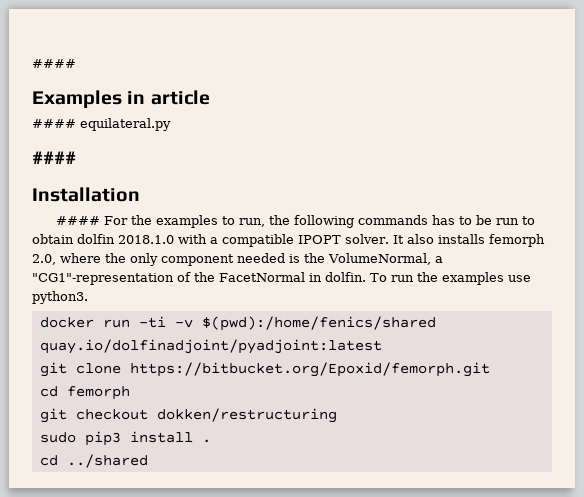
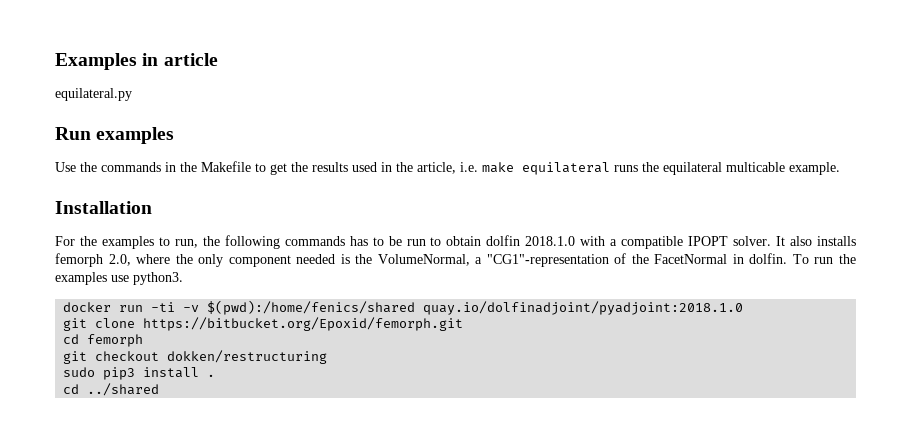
[32,59,76,68] #### // -> (55, 61) none
[32,119,76,128] #### -> (218, 59) none
[32,151,76,164] #### -> [55,127,175,144] [55,161,840,175] Run examples // Use the commands in the Makefile to get the results used in the article, i.e. make equilateral runs the equilateral multicable example.
[56,216,101,225] #### -> (152, 207) none
[39,339,382,354] quay.io/dolfinadjoint/pyadjoint:latest -> [423,301,744,315] quay.io/dolfinadjoint/pyadjoint:2018.1.0

